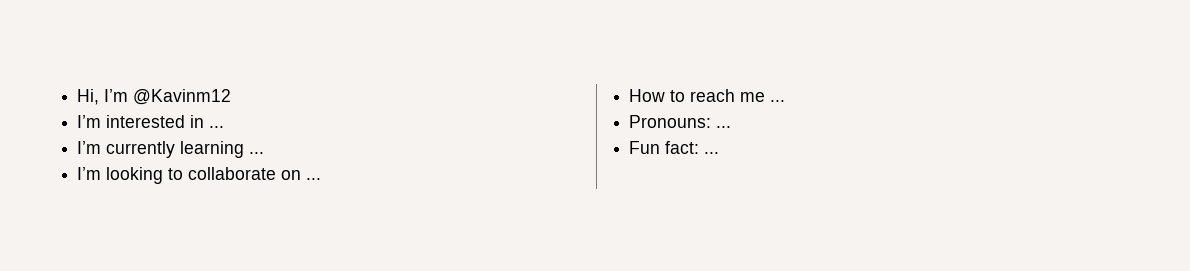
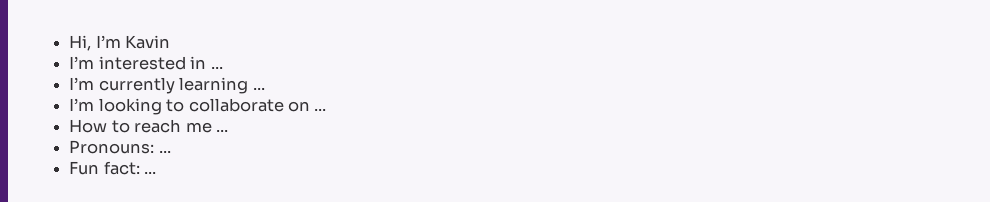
[133,89,232,105] @Kavinm12 -> [125,35,171,49] Kavin

